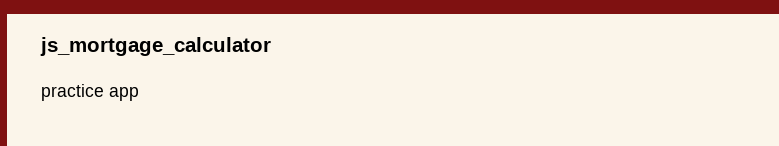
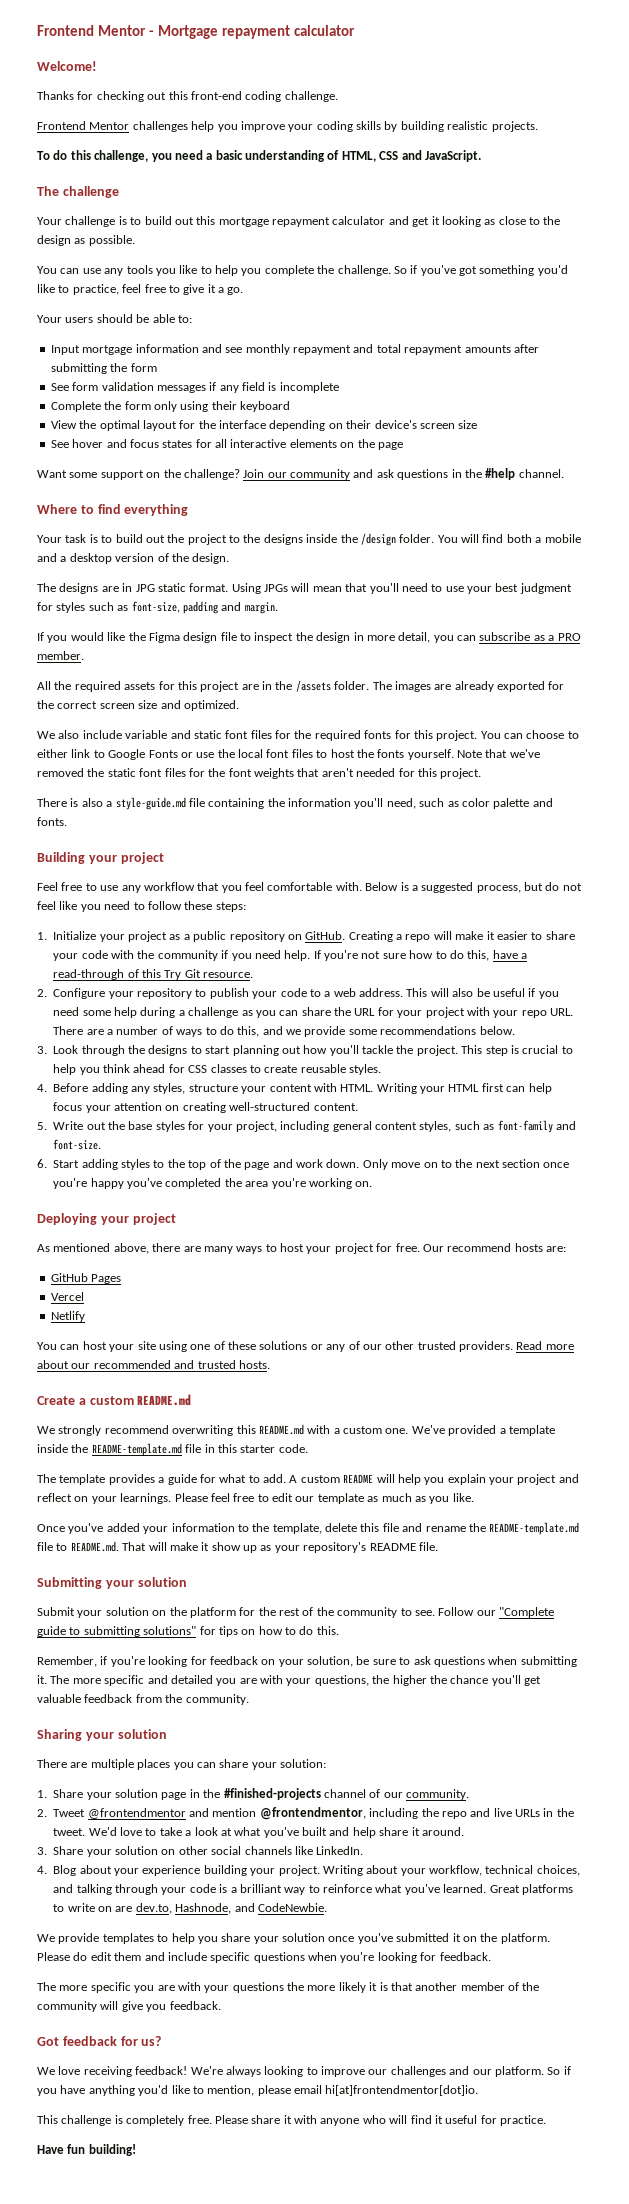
[40,37,271,56] [41,84,139,101] js_mortgage_calculator // practice app -> [37,25,355,39] [37,61,97,71] [37,91,338,102] [37,121,538,132] [37,150,481,162] [37,186,119,198] [37,216,561,227] [37,235,135,246] [37,265,568,276] [37,284,244,295] [37,314,192,323] [50,344,539,355] [50,363,157,374] [50,382,339,393] [50,401,290,412] [50,420,478,431] [50,439,403,450] [37,468,564,480] [37,504,189,516] [37,533,581,546] [37,553,230,564] [37,583,572,594] [37,601,278,614] [37,632,581,643] [37,651,84,660] [37,680,565,692] [37,700,239,711] [37,730,579,741] [37,749,540,760] [37,768,482,779] [37,797,553,810] [37,817,67,826] [37,852,164,864] [37,882,582,893] [37,901,246,912] [37,931,575,942] [53,950,527,961] [53,969,254,980] [37,988,559,999] [53,1007,573,1018] [53,1026,515,1037] [37,1045,573,1056] [53,1064,381,1075] [37,1083,552,1094] [53,1102,358,1113] [37,1120,576,1133] [53,1139,102,1150] [37,1159,570,1170] [53,1178,373,1189] [37,1213,176,1225] [37,1243,566,1254] [50,1273,122,1284] [50,1292,84,1301] [50,1311,85,1322] [37,1341,574,1352] [37,1360,270,1369] [37,1394,192,1406] [37,1424,555,1436] [37,1443,308,1456] [37,1474,579,1485] [37,1493,474,1504] [37,1522,580,1535] [37,1541,438,1553] [37,1577,187,1589] [37,1607,554,1618] [37,1626,339,1637] [37,1656,577,1667] [37,1675,541,1686] [37,1694,249,1705] [37,1729,167,1741] [37,1759,326,1770] [37,1788,469,1800] [37,1807,574,1820] [53,1827,464,1838] [37,1846,364,1857] [37,1865,580,1876] [53,1884,573,1895] [53,1903,327,1914] [37,1933,550,1944] [37,1952,491,1963] [37,1982,540,1993] [37,2001,221,2012] [37,2036,162,2046] [37,2066,571,2077] [37,2085,479,2096] [37,2115,546,2126] [37,2144,136,2156] Frontend Mentor - Mortgage repayment calculator // Welcome! // Thanks for checking out this front-end coding challenge. // Frontend Mentor challenges help you improve your coding skills by building realistic projects. // To do this challenge, you need a basic understanding of HTML, CSS and JavaScript. // The challenge // Your challenge is to build out this mortgage repayment calculator and get it looking as close to the design as possible. // You can use any tools you like to help you complete the challenge. So if you've got something you'd like to practice, feel free to give it a go. // Your users should be able to: // Input mortgage information and see monthly repayment and total repayment amounts after submitting the form // See form validation messages if any field is incomplete // Complete the form only using their keyboard // View the optimal layout for the interface depending on their device's screen size // See hover and focus states for all interactive elements on the page // Want some support on the challenge? Join our community and ask questions in the #help channel. // Where to find everything // Your task is to build out the project to the designs inside the /design folder. You will find both a mobile and a desktop version of the design. // The designs are in JPG static format. Using JPGs will mean that you'll need to use your best judgment for styles such as font-size, padding and margin. // If you would like the Figma design file to inspect the design in more detail, you can subscribe as a PRO member. // All the required assets for this project are in the /assets folder. The images are already exported for the correct screen size and optimized. // We also include variable and static font files for the required fonts for this project. You can choose to either link to Google Fonts or use the local font files to host the fonts yourself. Note that we've removed the static font files for the font weights that aren't needed for this project. // There is also a style-guide.md file containing the information you'll need, such as color palette and fonts. // Building your project // Feel free to use any workflow that you feel comfortable with. Below is a suggested process, but do not feel like you need to follow these steps: // 1. Initialize your project as a public repository on GitHub. Creating a repo will make it easier to share your code with the community if you need help. If you're not sure how to do this, have a read-through of this Try Git resource. // 2. Configure your repository to publish your code to a web address. This will also be useful if you need some help during a challenge as you can share the URL for your project with your repo URL. There are a number of ways to do this, and we provide some recommendations below. // 3. Look through the designs to start planning out how you'll tackle the project. This step is crucial to help you think ahead for CSS classes to create reusable styles. // 4. Before adding any styles, structure your content with HTML. Writing your HTML first can help focus your attention on creating well-structured content. // 5. Write out the base styles for your project, including general content styles, such as font-family and font-size. // 6. Start adding styles to the top of the page and work down. Only move on to the next section once you're happy you've completed the area you're working on. // Deploying your project // As mentioned above, there are many ways to host your project for free. Our recommend hosts are: // GitHub Pages // Vercel // Netlify // You can host your site using one of these solutions or any of our other trusted providers. Read more about our recommended and trusted hosts. // Create a custom README.md // We strongly recommend overwriting this README.md with a custom one. We've provided a template inside the README-template.md file in this starter code. // The template provides a guide for what to add. A custom README will help you explain your project and reflect on your learnings. Please feel free to edit our template as much as you like. // Once you've added your information to the template, delete this file and rename the README-template.md file to README.md. That will make it show up as your repository's README file. // Submitting your solution // Submit your solution on the platform for the rest of the community to see. Follow our "Complete guide to submitting solutions" for tips on how to do this. // Remember, if you're looking for feedback on your solution, be sure to ask questions when submitting it. The more specific and detailed you are with your questions, the higher the chance you'll get valuable feedback from the community. // Sharing your solution // There are multiple places you can share your solution: // 1. Share your solution page in the #finished-projects channel of our community. // 2. Tweet @frontendmentor and mention @frontendmentor, including the repo and live URLs in the tweet. We'd love to take a look at what you've built and help share it around. // 3. Share your solution on other social channels like LinkedIn. // 4. Blog about your experience building your project. Writing about your workflow, technical choices, and talking through your code is a brilliant way to reinforce what you've learned. Great platforms to write on are dev.to, Hashnode, and CodeNewbie. // We provide templates to help you share your solution once you've submitted it on the platform. Please do edit them and include specific questions when you're looking for feedback. // The more specific you are with your questions the more likely it is that another member of the community will give you feedback. // Got feedback for us? // We love receiving feedback! We're always looking to improve our challenges and our platform. So if you have anything you'd like to mention, please email hi[at]frontendmentor[dot]io. // This challenge is completely free. Please share it with anyone who will find it useful for practice. // Have fun building!

